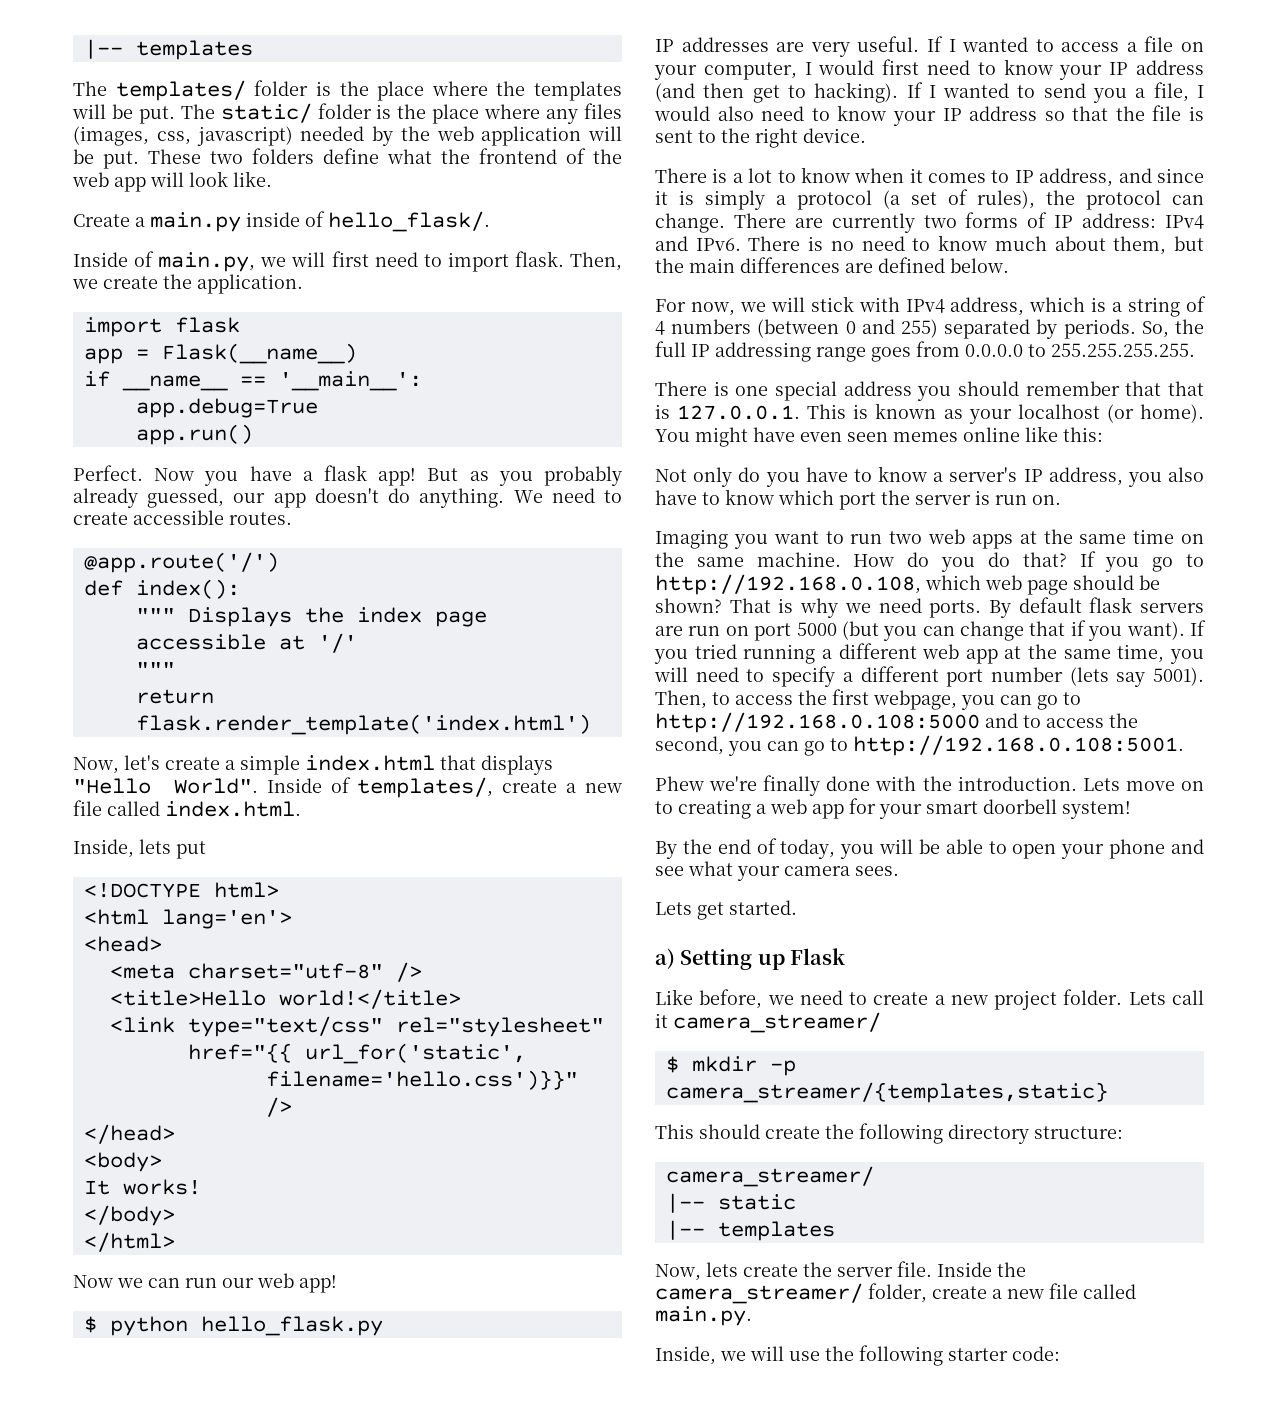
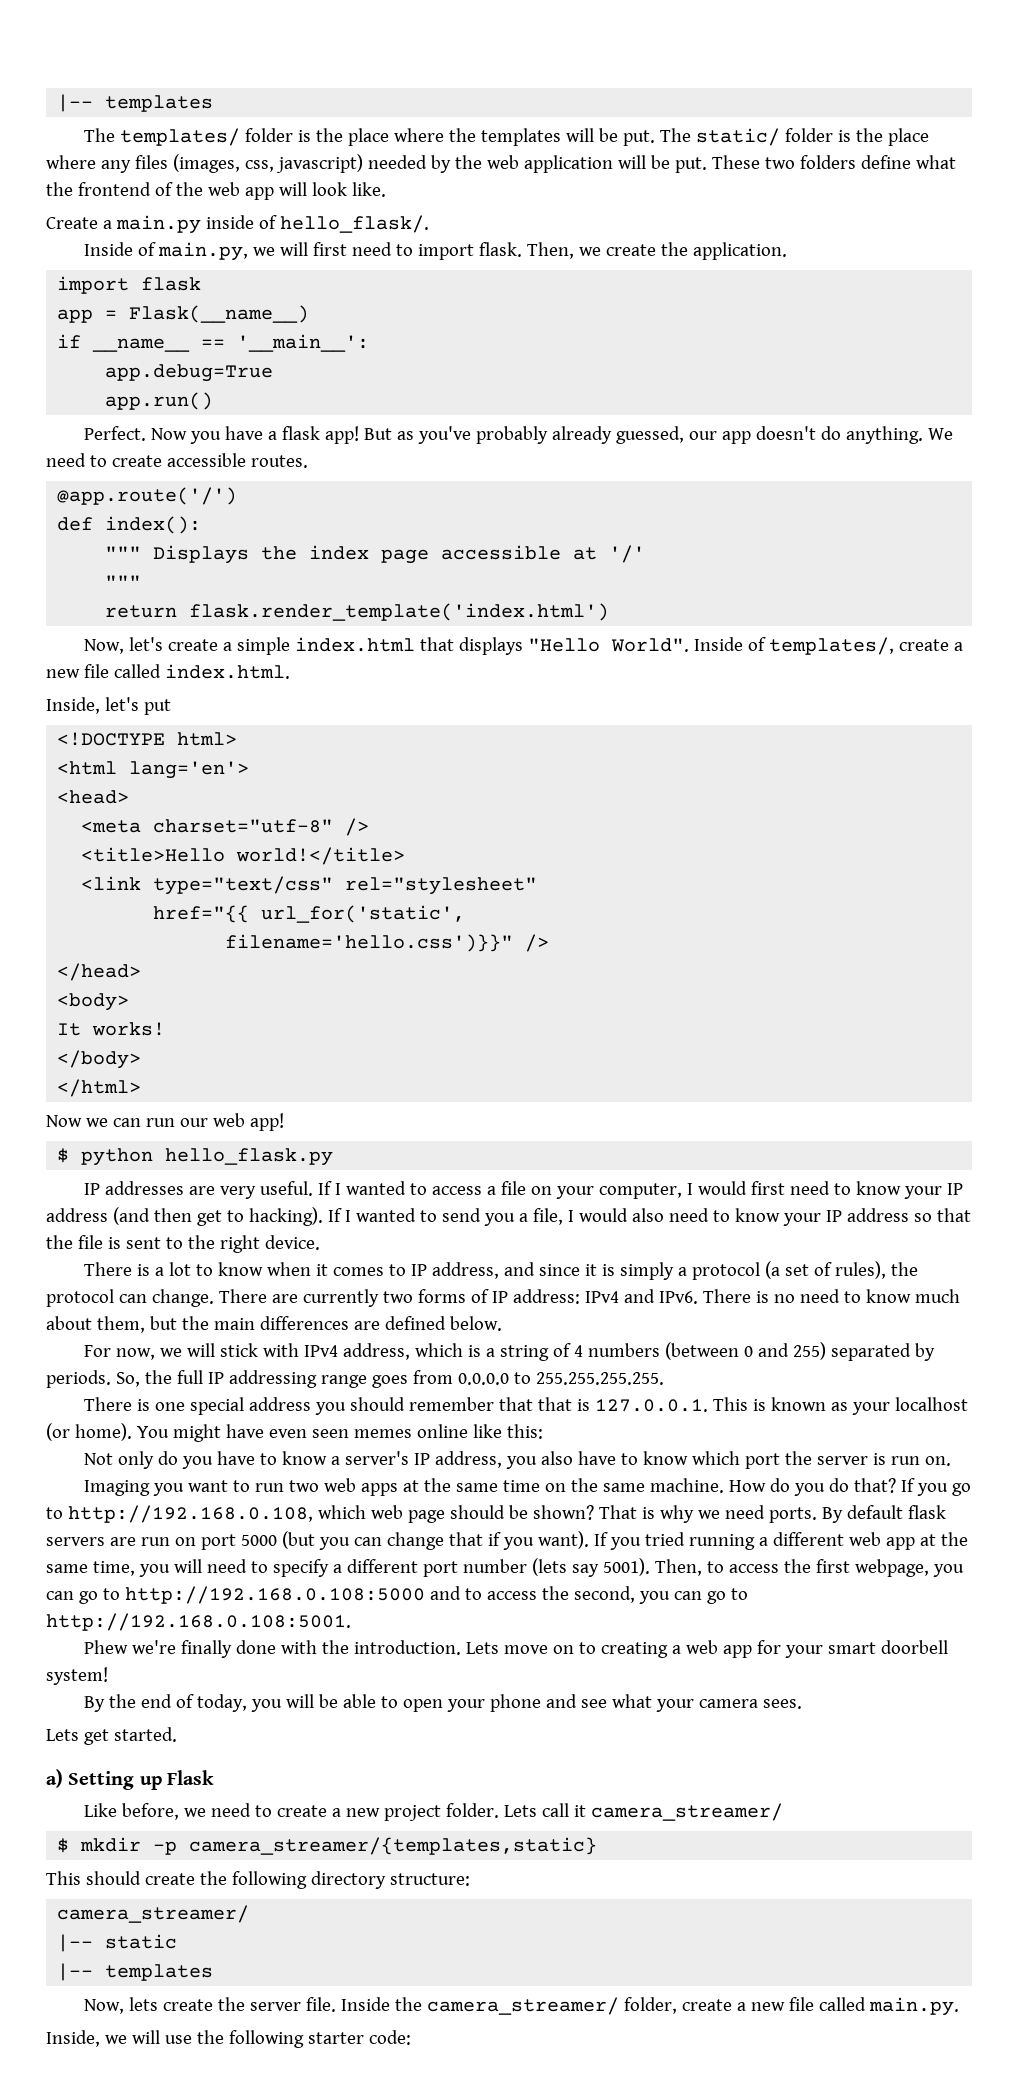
[498,471,533,486] you -> [418,426,472,444] you've
[139,839,171,854] lets -> [104,697,139,711] let's

